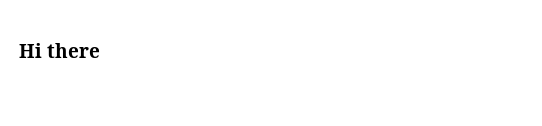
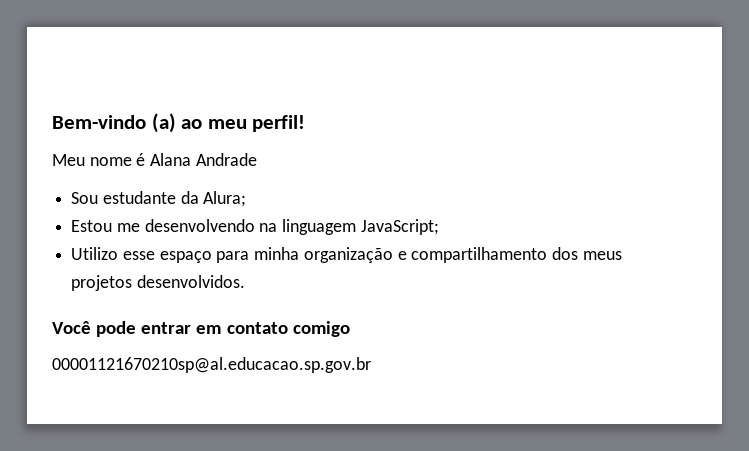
[19,43,101,58] Hi there -> [52,113,306,133] [52,153,257,166] [71,191,247,207] [71,219,439,235] [71,247,622,263] [71,275,245,291] [52,321,350,337] [52,357,371,373] Bem-vindo (a) ao meu perfil! // Meu nome é Alana Andrade // Sou estudante da Alura; // Estou me desenvolvendo na linguagem JavaScript; // Utilizo esse espaço para minha organização e compartilhamento dos meus projetos desenvolvidos. // Você pode entrar em contato comigo // 00001121670210sp@al.educacao.sp.gov.br

